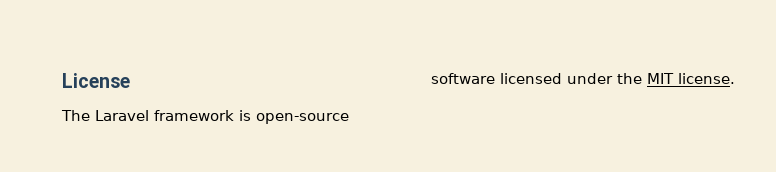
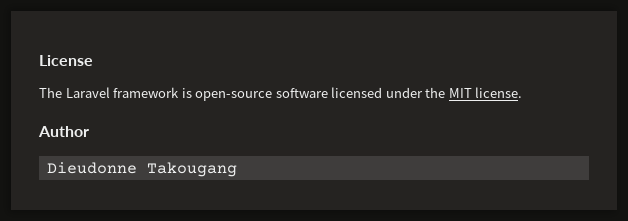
(735, 78) none -> [38,126,89,137] [46,162,237,177] // Author // Dieudonne Takougang

